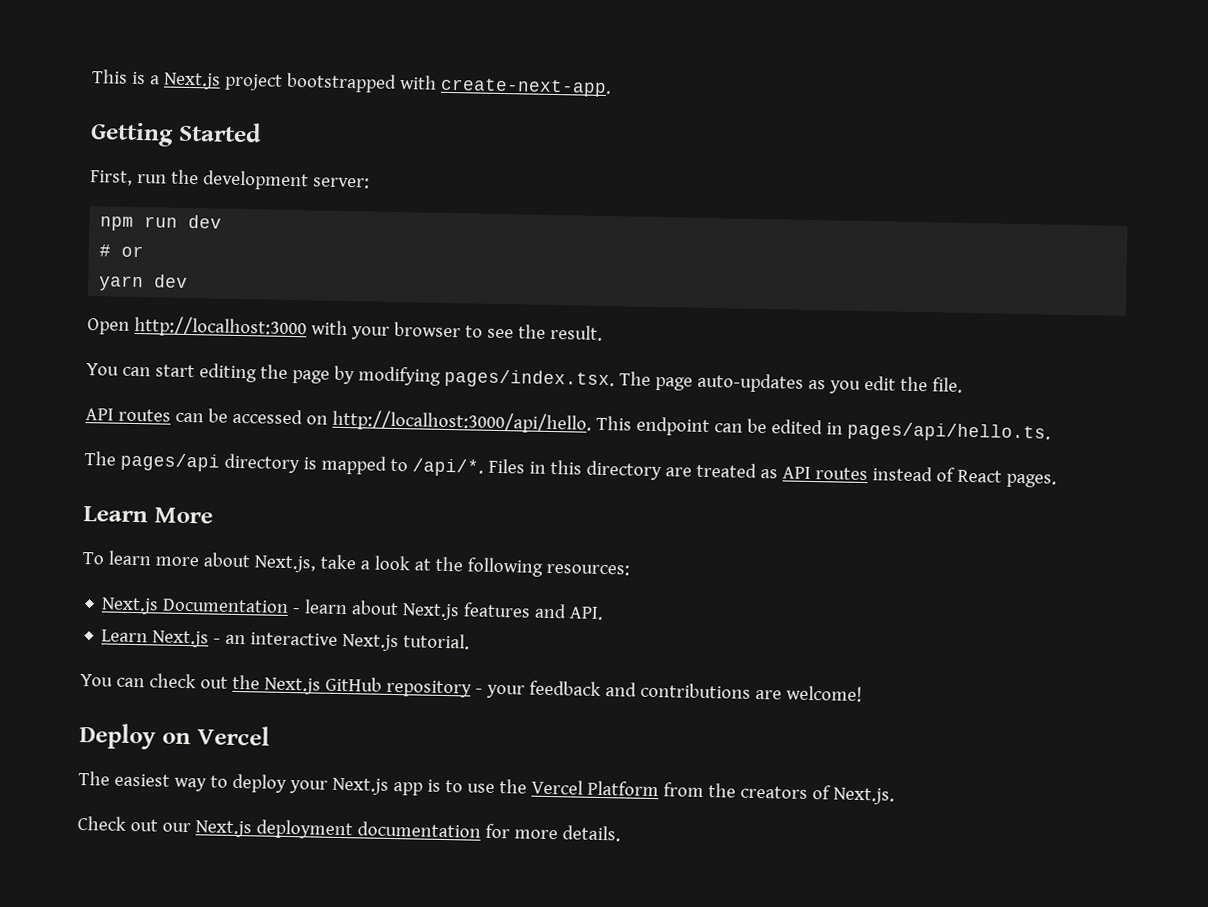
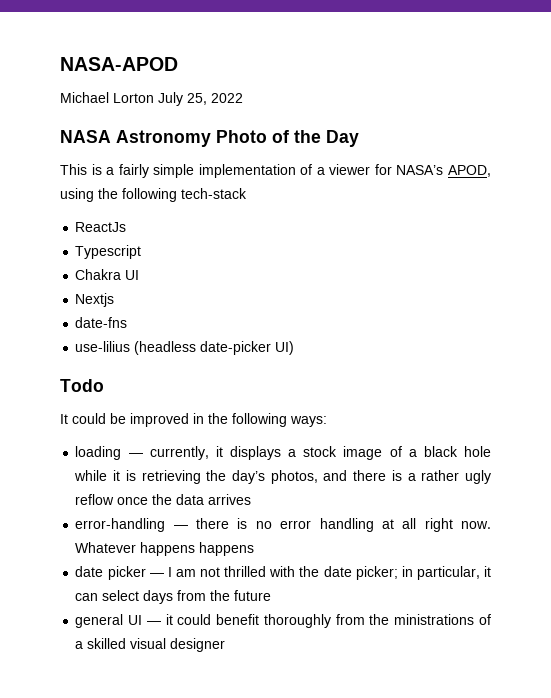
[92,69,612,98] [90,121,262,147] [90,169,370,191] [100,214,223,231] [99,244,145,258] [99,274,189,292] [87,315,603,341] [86,363,963,394] [85,408,1051,443] [84,451,1057,488] [83,506,213,524] [82,550,630,577] [101,597,605,621] [101,629,471,652] [80,673,862,702] [79,722,270,750] [78,770,895,805] [77,815,621,842] This is a Next.js project bootstrapped with create-next-app. // Getting Started // First, run the development server: // npm run dev // # or // yarn dev // Open http://localhost:3000 with your browser to see the result. // You can start editing the page by modifying pages/index.tsx. The page auto-updates as you edit the file. // API routes can be accessed on http://localhost:3000/api/hello. This endpoint can be edited in pages/api/hello.ts. // The pages/api directory is mapped to /api/*. Files in this directory are treated as API routes instead of React pages. // Learn More // To learn more about Next.js, take a look at the following resources: // Next.js Documentation - learn about Next.js features and API. // Learn Next.js - an interactive Next.js tutorial. // You can check out the Next.js GitHub repository - your feedback and contributions are welcome! // Deploy on Vercel // The easiest way to deploy your Next.js app is to use the Vercel Platform from the creators of Next.js. // Check out our Next.js deployment documentation for more details. -> [60,57,178,71] [60,92,243,106] [60,130,359,147] [60,164,492,178] [60,188,247,202] [75,222,127,232] [75,245,142,259] [75,269,140,280] [75,293,115,307] [75,317,128,328] [75,341,295,355] [60,379,104,392] [60,413,327,427] [75,446,491,460] [74,470,492,484] [75,494,252,505] [75,518,492,532] [75,542,255,556] [75,566,492,580] [75,590,272,604] [75,614,491,628] [75,638,226,652] NASA-APOD // Michael Lorton July 25, 2022 // NASA Astronomy Photo of the Day // This is a fairly simple implementation of a viewer for NASA’s APOD, using the following tech-stack // ReactJs // Typescript // Chakra UI // Nextjs // date-fns // use-lilius (headless date-picker UI) // Todo // It could be improved in the following ways: // loading — currently, it displays a stock image of a black hole while it is retrieving the day’s photos, and there is a rather ugly reflow once the data arrives // error-handling — there is no error handling at all right now. Whatever happens happens // date picker — I am not thrilled with the date picker; in particular, it can select days from the future // general UI — it could benefit thoroughly from the ministrations of a skilled visual designer

